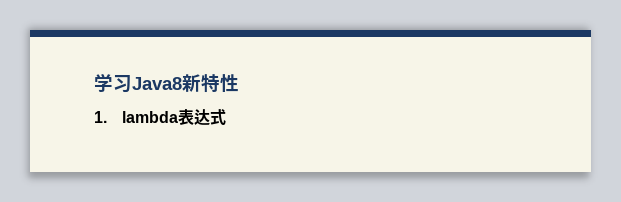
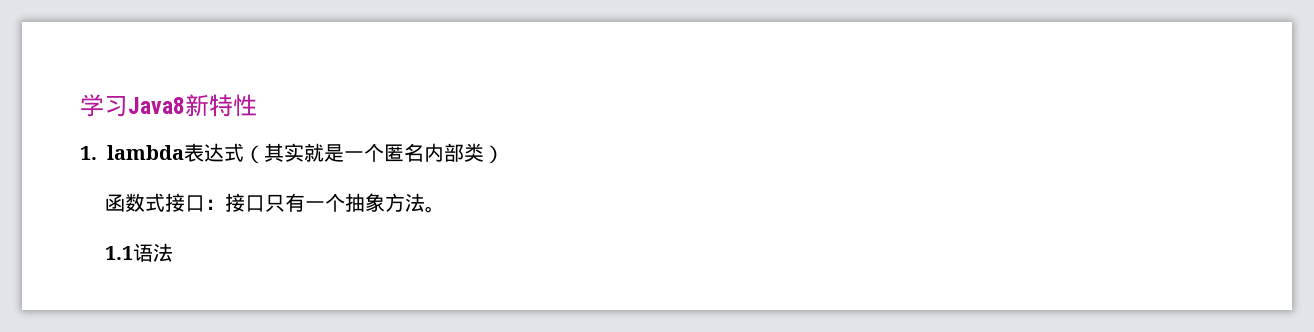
(227, 117) none -> [244,143,504,164] [104,193,445,213] [104,243,173,262] （其实就是一个匿名内部类） // 函数式接口：接口只有一个抽象方法。 // 1.1语法

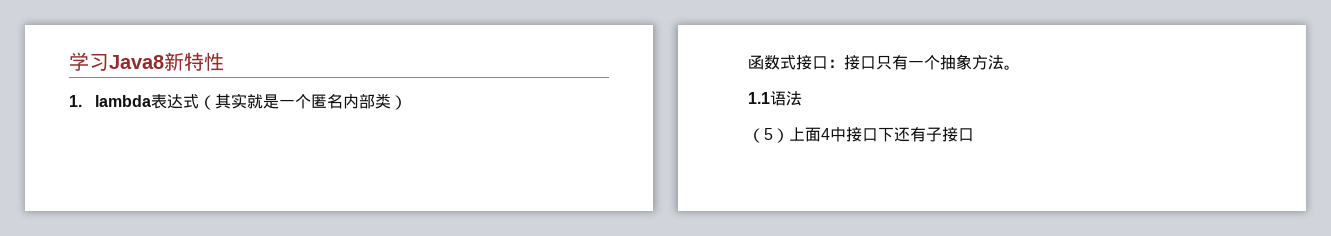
(173, 252) none -> [748,127,975,143] // （5）上面4中接口下还有子接口

